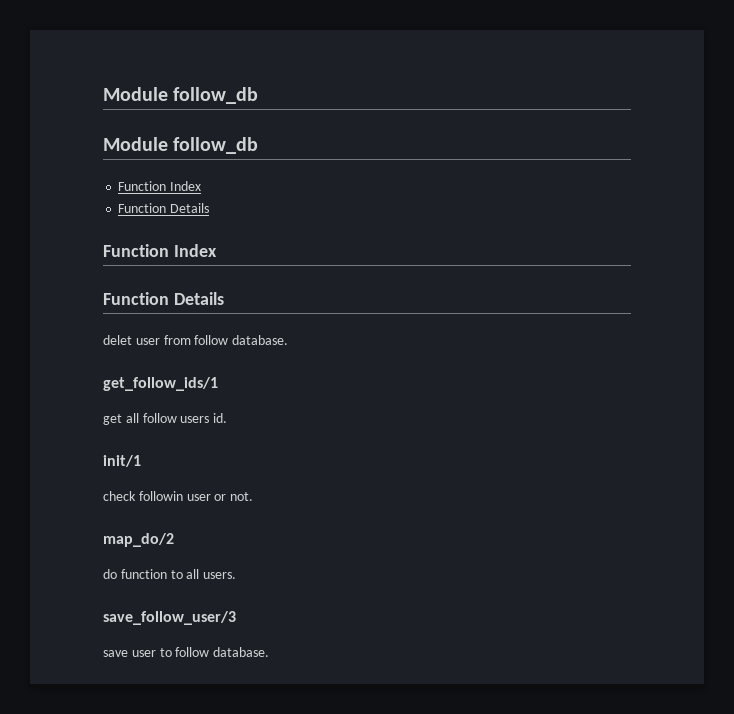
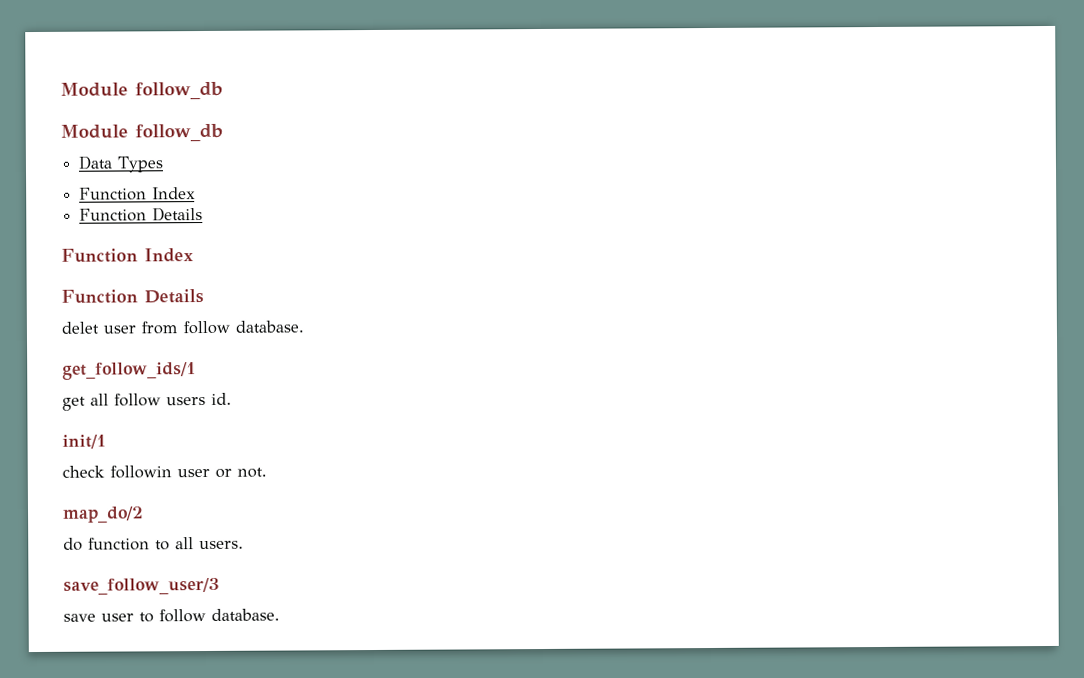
(259, 145) none -> [78,155,165,173] // Data Types

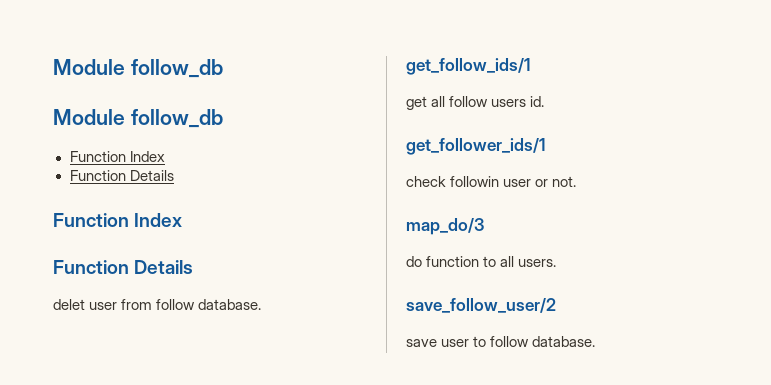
[78,155,165,173] // Data Types -> (223, 118) none
[62,434,106,449] init/1 -> [406,138,545,155] get_follower_ids/1
[62,506,144,523] map_do/2 -> [406,218,484,235] map_do/3
[63,577,220,595] save_follow_user/3 -> [406,298,556,313] save_follow_user/2

